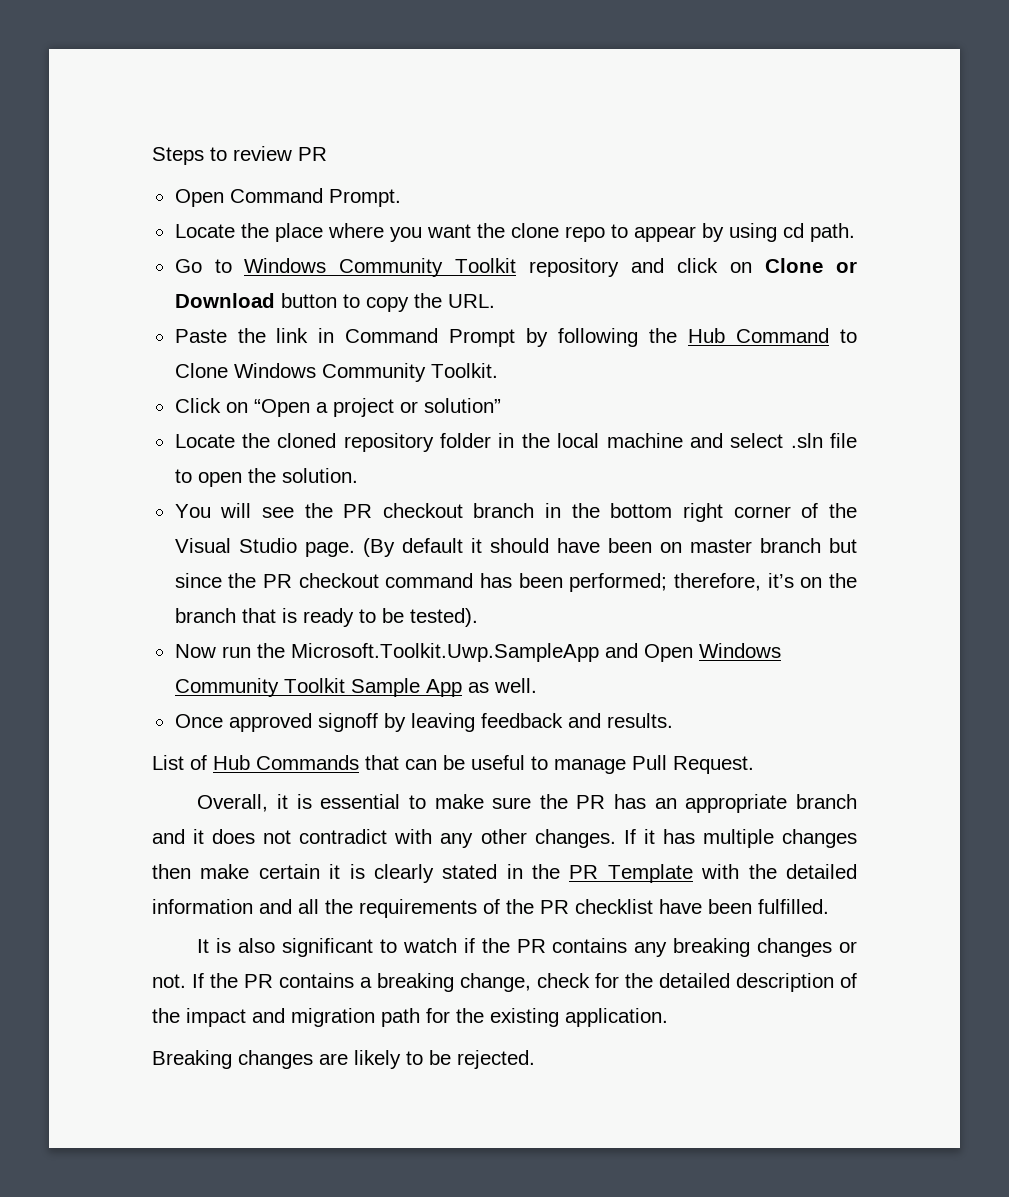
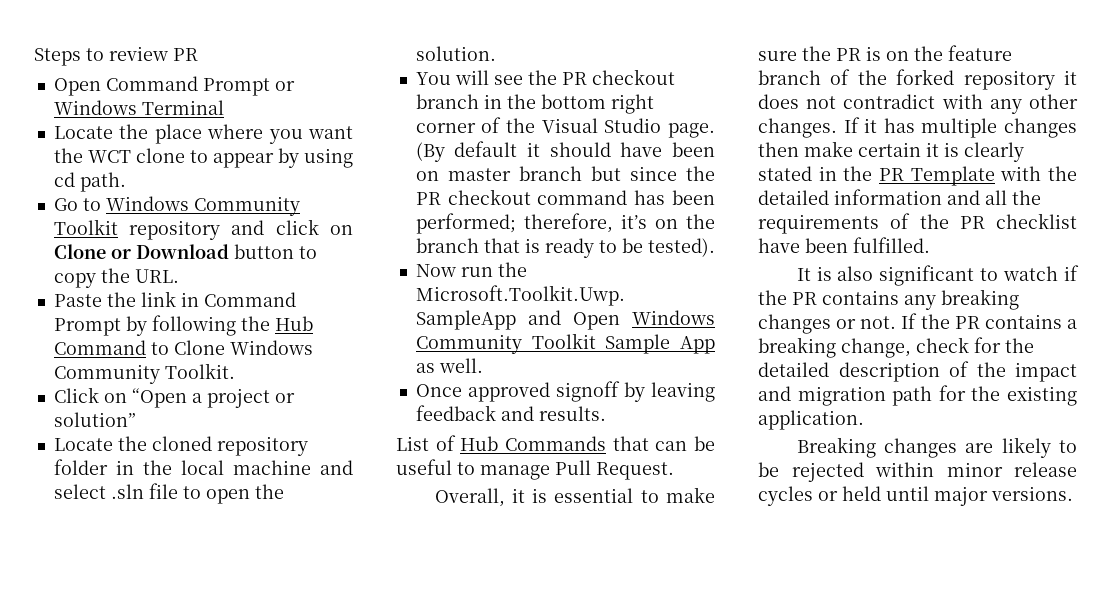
[328,189,401,207] Prompt. -> [202,78,295,96] [53,100,224,115] Prompt or Windows Terminal
[510,223,605,242] clone repo -> [87,148,185,163] WCT clone
[614,794,857,813] [152,829,185,844] has an appropriate branch and -> [866,45,1012,61] [758,69,1055,90] is on the feature branch of the forked repository
[457,1050,535,1069] rejected. -> [791,462,1077,482] [758,486,1073,506] rejected within minor release cycles or held until major versions.

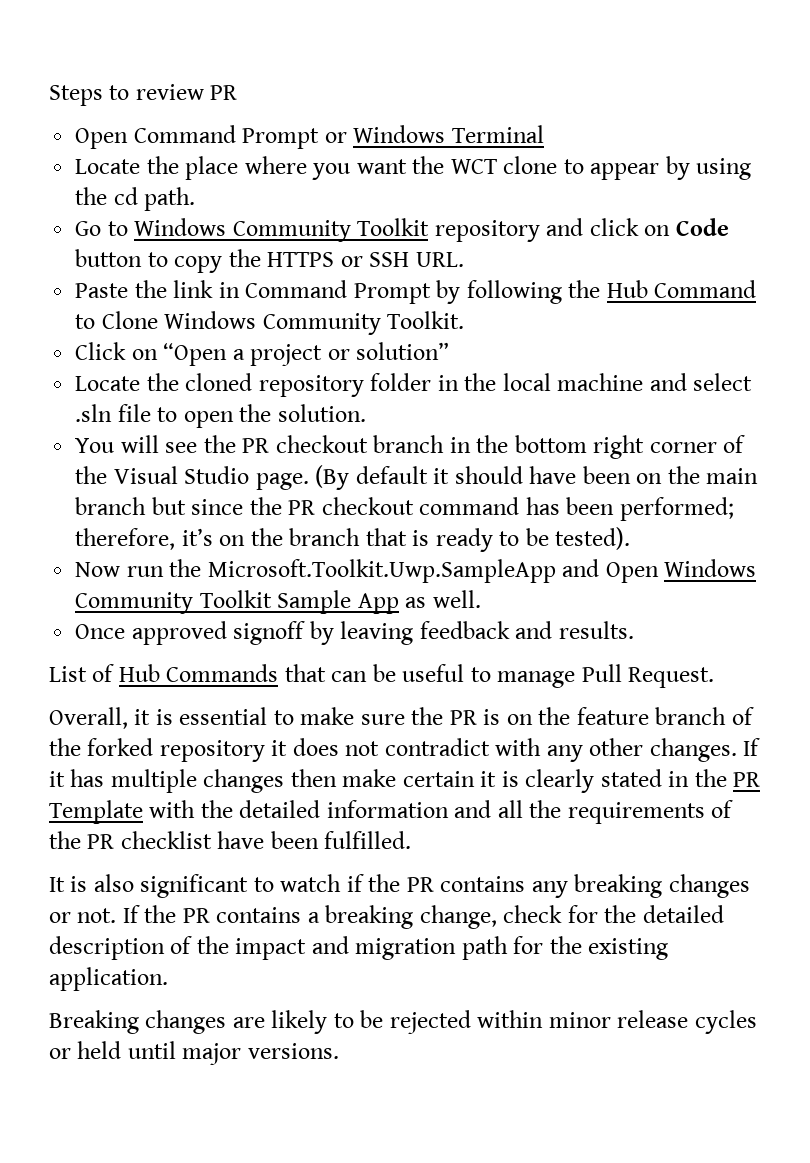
(353, 158) none -> [75,187,108,205] the
[53,244,229,259] Clone or Download -> [675,218,729,236] Code
(130, 275) none -> [267,252,410,267] HTTPS or SSH
[447,168,511,181] master -> [667,466,759,484] the main

